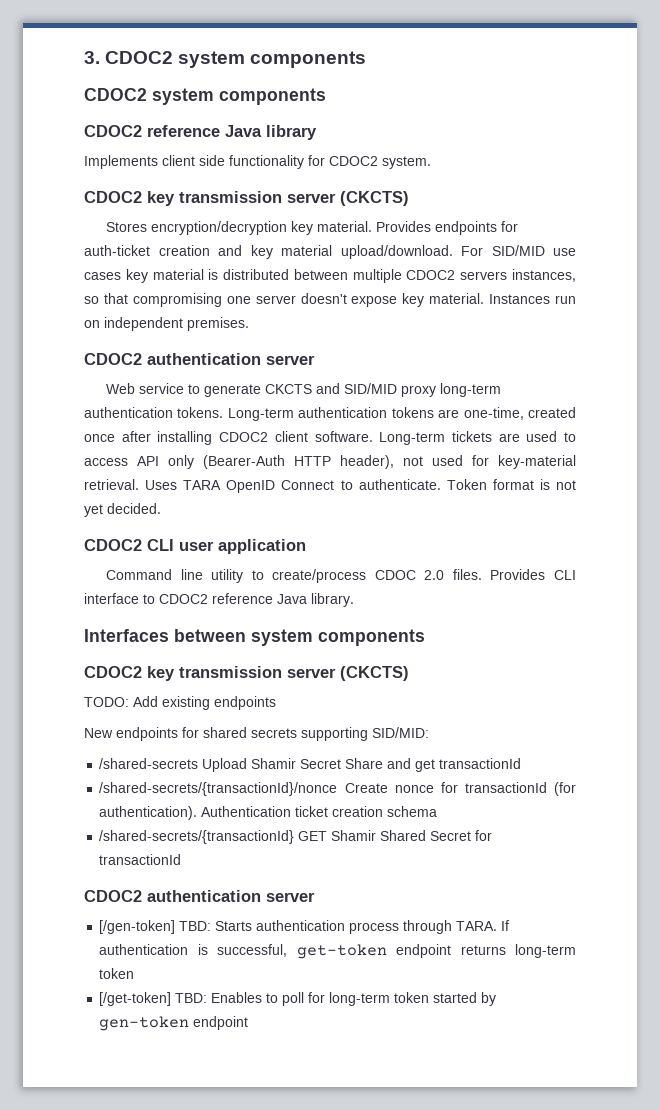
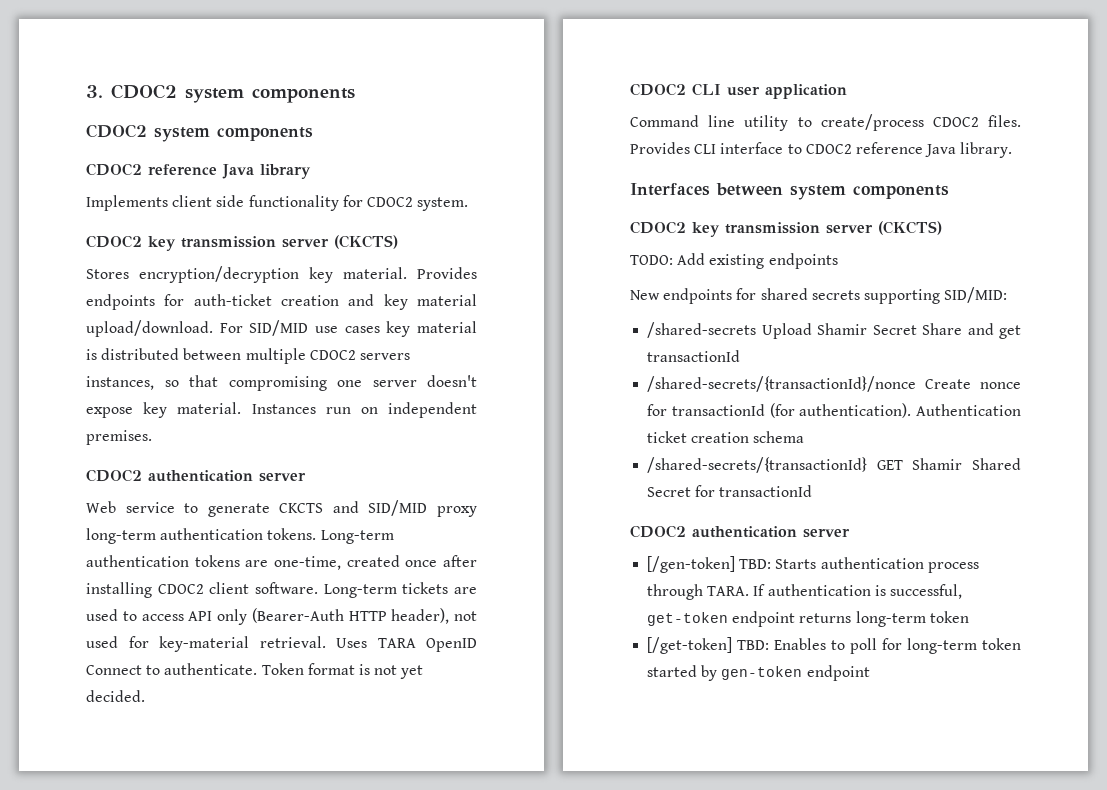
[374,570,445,580] CDOC 2.0 -> [932,117,979,127] CDOC2

